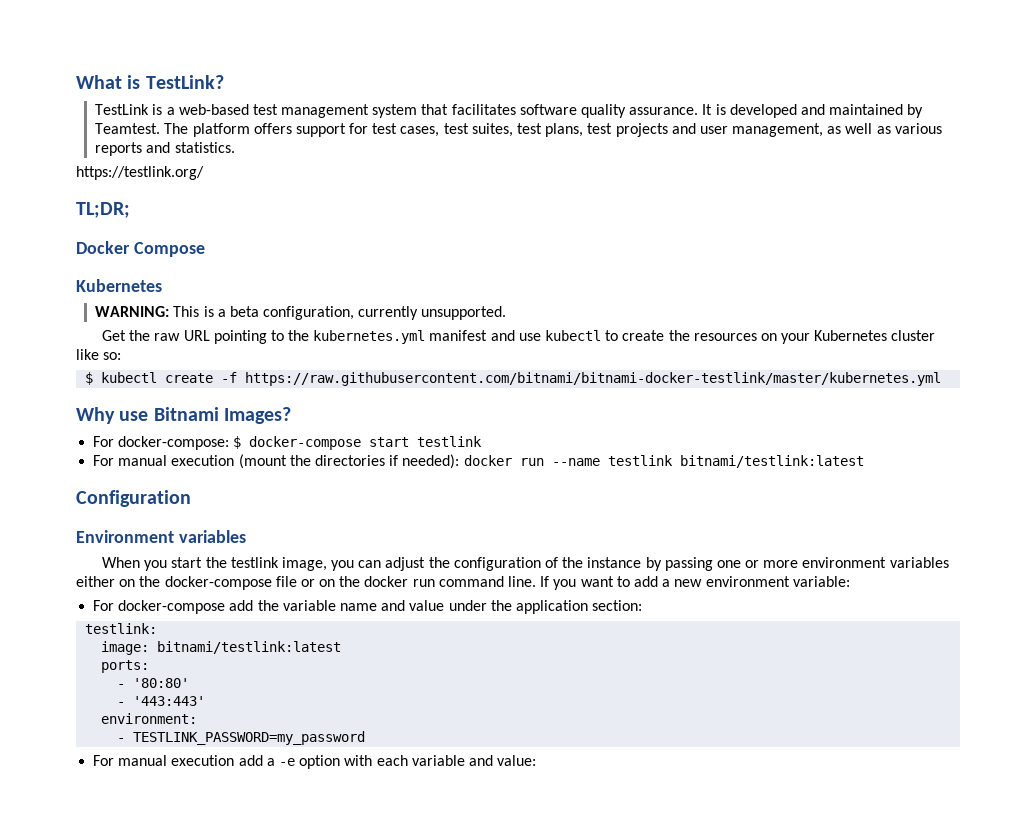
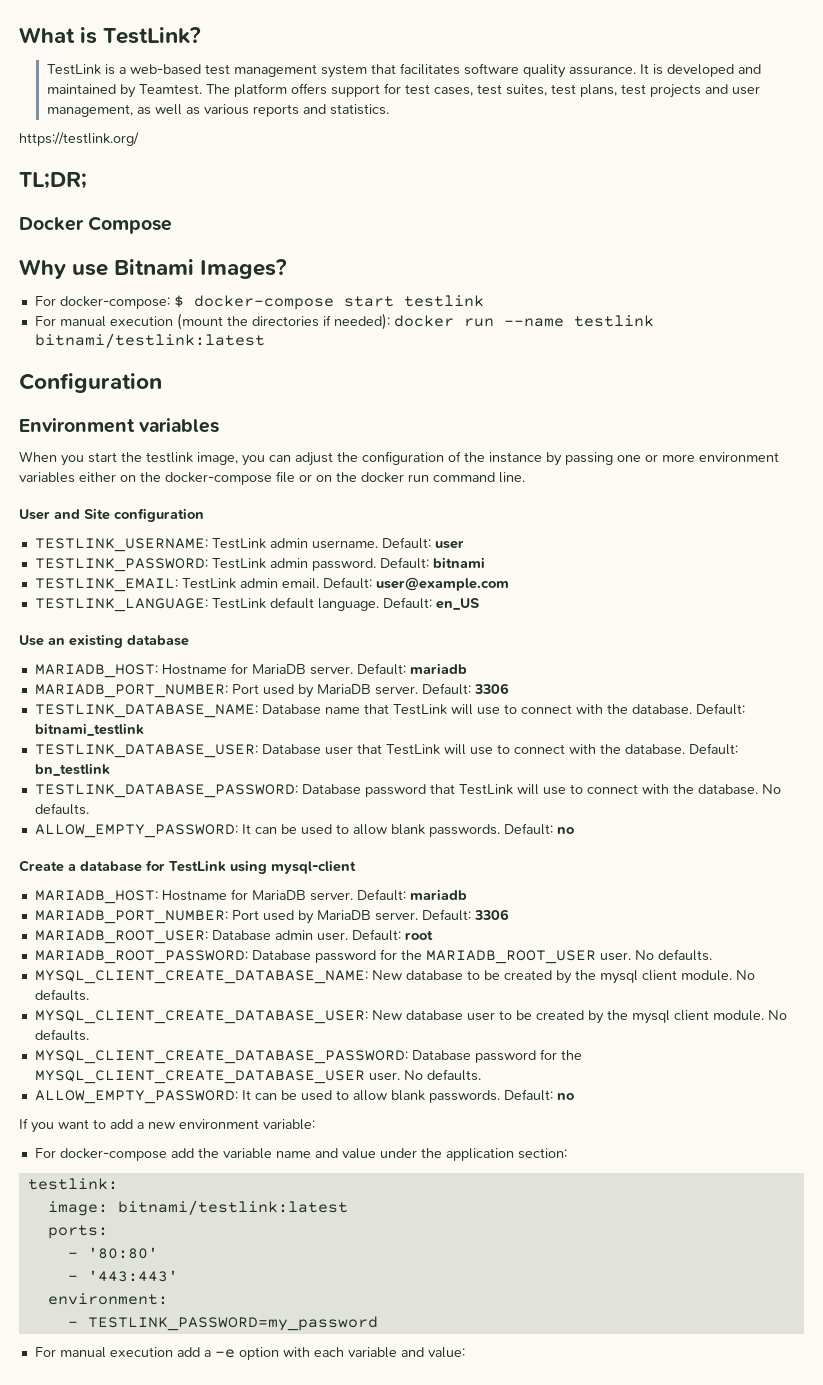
[76,279,162,292] [95,306,507,320] [101,330,936,344] [76,349,122,360] [85,372,942,386] // Kubernetes // WARNING: This is a beta configuration, currently unsupported. // Get the raw URL pointing to the kubernetes.yml manifest and use kubectl to create the resources on your Kubernetes cluster like so: // $ kubectl create -f https://raw.githubusercontent.com/bitnami/bitnami-docker-testlink/master/kubernetes.yml -> (173, 225) none
(537, 581) none -> [19,508,204,522] [34,537,464,552] [34,557,485,572] [34,577,509,592] [34,597,479,612] [19,634,189,648] [34,663,467,678] [34,683,509,698] [34,703,745,718] [34,723,144,736] [34,743,738,758] [34,763,110,776] [34,784,781,798] [34,803,89,815] [34,823,574,838] [19,860,356,874] [34,889,467,904] [34,909,509,924] [34,929,433,944] [34,949,712,964] [34,970,755,984] [34,989,89,1001] [34,1010,787,1024] [34,1029,89,1041] [34,1049,582,1064] [34,1069,481,1084] [34,1089,574,1104] // User and Site configuration // TESTLINK_USERNAME: TestLink admin username. Default: user // TESTLINK_PASSWORD: TestLink admin password. Default: bitnami // TESTLINK_EMAIL: TestLink admin email. Default: user@example.com // TESTLINK_LANGUAGE: TestLink default language. Default: en_US // Use an existing database // MARIADB_HOST: Hostname for MariaDB server. Default: mariadb // MARIADB_PORT_NUMBER: Port used by MariaDB server. Default: 3306 // TESTLINK_DATABASE_NAME: Database name that TestLink will use to connect with the database. Default: bitnami_testlink // TESTLINK_DATABASE_USER: Database user that TestLink will use to connect with the database. Default: bn_testlink // TESTLINK_DATABASE_PASSWORD: Database password that TestLink will use to connect with the database. No defaults. // ALLOW_EMPTY_PASSWORD: It can be used to allow blank passwords. Default: no // Create a database for TestLink using mysql-client // MARIADB_HOST: Hostname for MariaDB server. Default: mariadb // MARIADB_PORT_NUMBER: Port used by MariaDB server. Default: 3306 // MARIADB_ROOT_USER: Database admin user. Default: root // MARIADB_ROOT_PASSWORD: Database password for the MARIADB_ROOT_USER user. No defaults. // MYSQL_CLIENT_CREATE_DATABASE_NAME: New database to be created by the mysql client module. No defaults. // MYSQL_CLIENT_CREATE_DATABASE_USER: New database user to be created by the mysql client module. No defaults. // MYSQL_CLIENT_CREATE_DATABASE_PASSWORD: Database password for the MYSQL_CLIENT_CREATE_DATABASE_USER user. No defaults. // ALLOW_EMPTY_PASSWORD: It can be used to allow blank passwords. Default: no //

